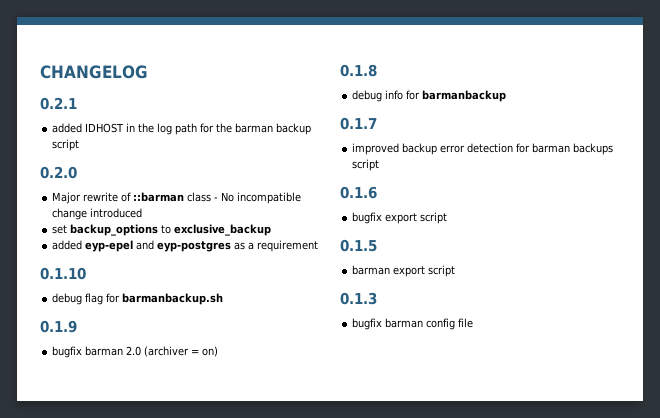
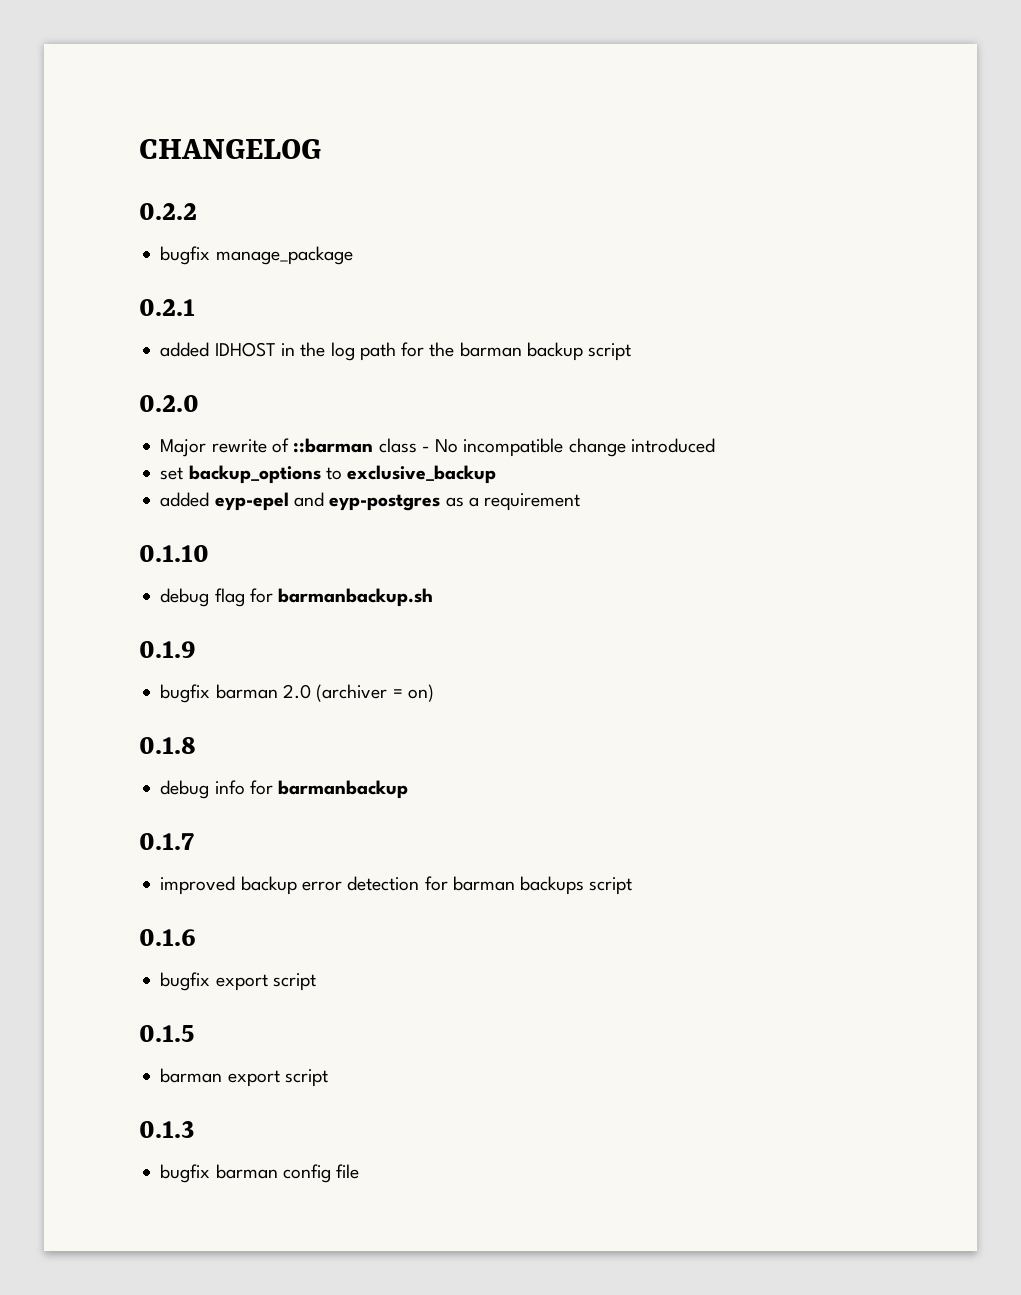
(148, 72) none -> [139,203,197,220] [160,246,353,265] // 0.2.2 // bugfix manage_package

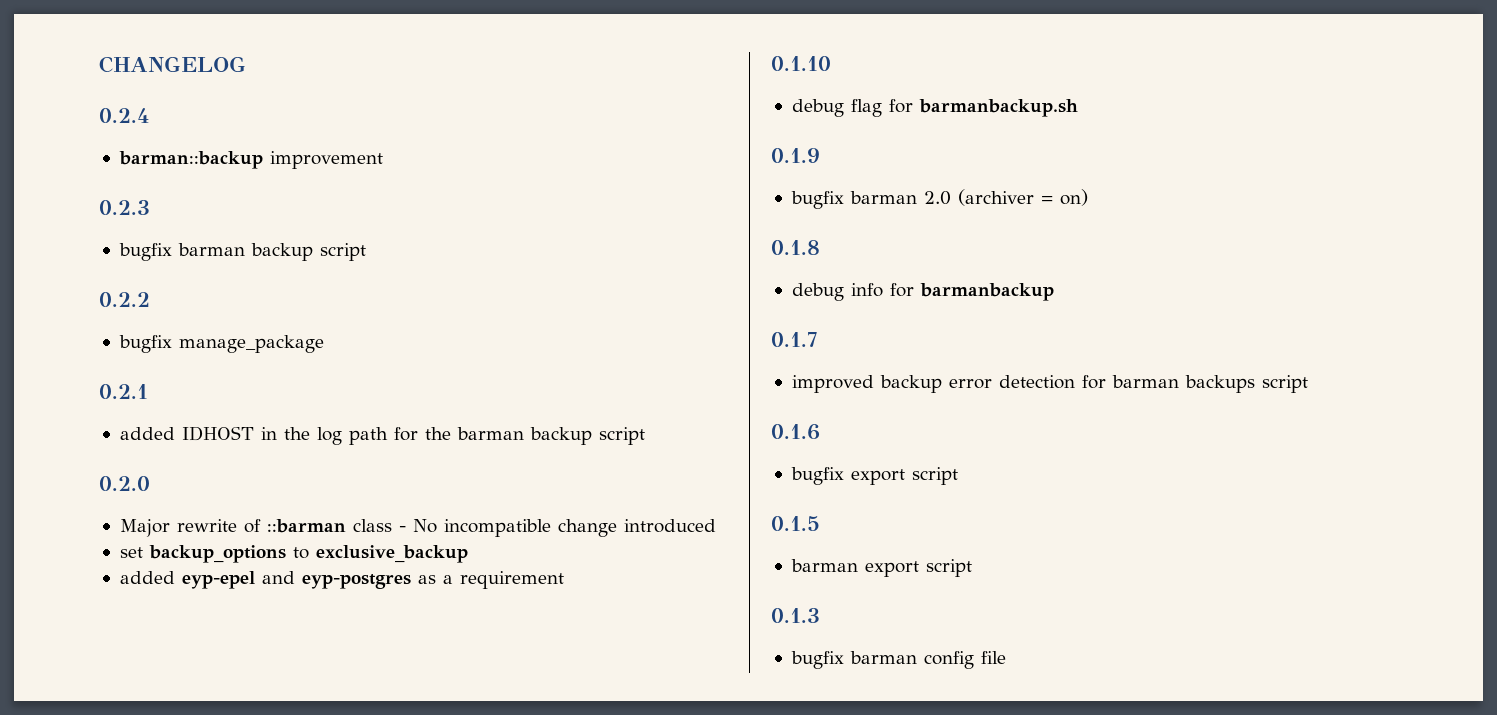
(321, 149) none -> [99,108,149,123] [118,151,383,169] [99,200,150,215] [118,243,366,261] // 0.2.4 // barman::backup improvement // 0.2.3 // bugfix barman backup script

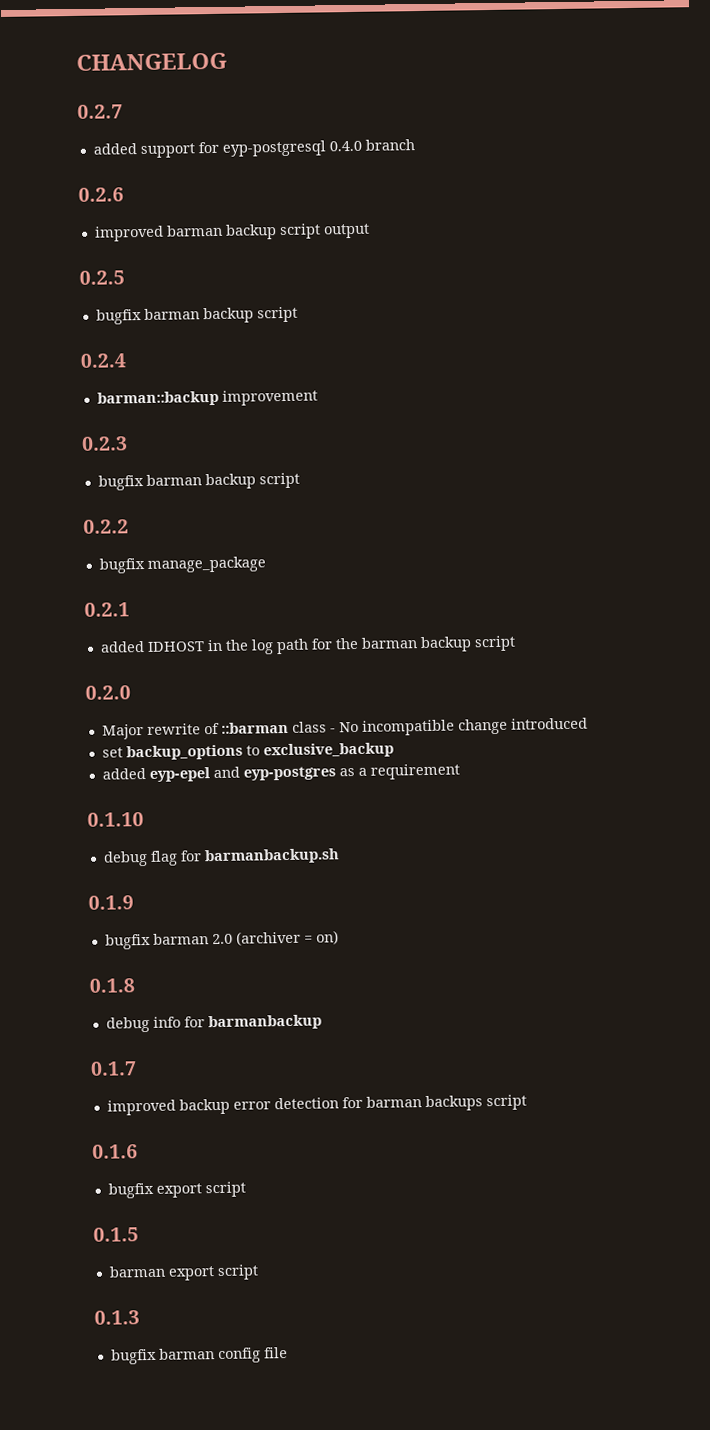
(246, 64) none -> [77,104,123,119] [92,139,415,159] [78,187,124,202] [93,223,370,242] [79,270,125,285] [95,306,298,325] // 0.2.7 // added support for eyp-postgresql 0.4.0 branch // 0.2.6 // improved barman backup script output // 0.2.5 // bugfix barman backup script

